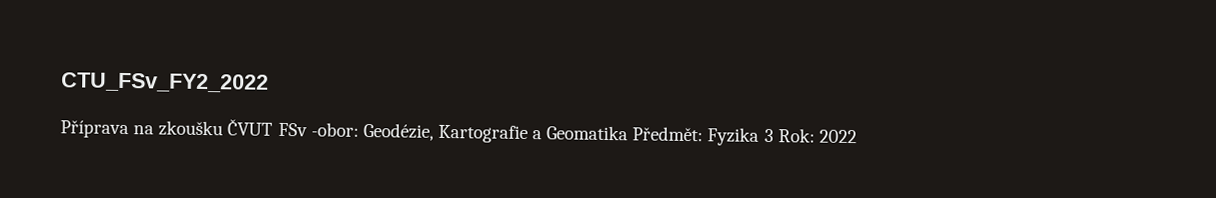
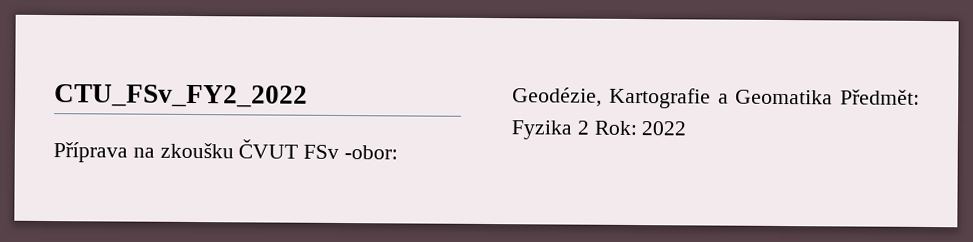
[763,128,774,143] 3 -> [576,120,590,135] 2

